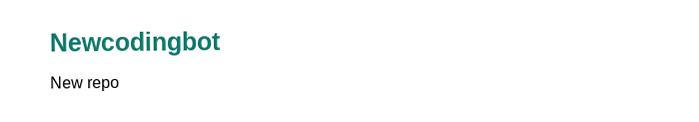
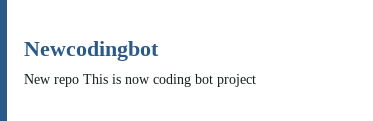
(121, 84) none -> [83,74,256,87] This is now coding bot project

